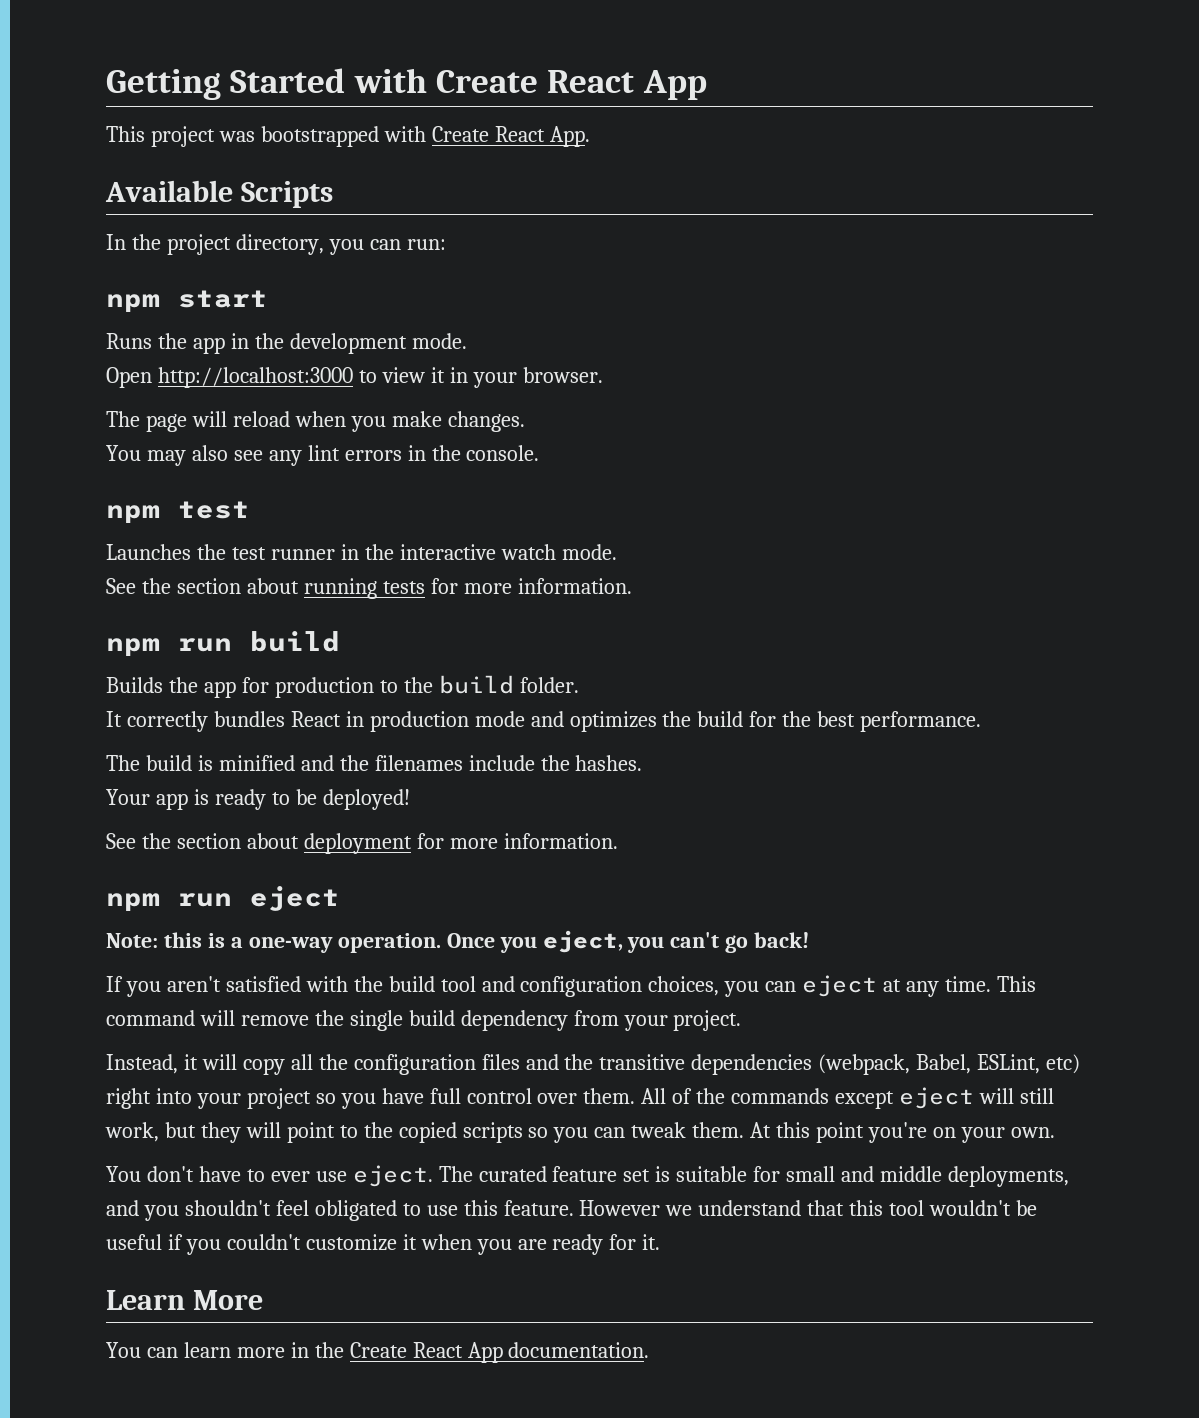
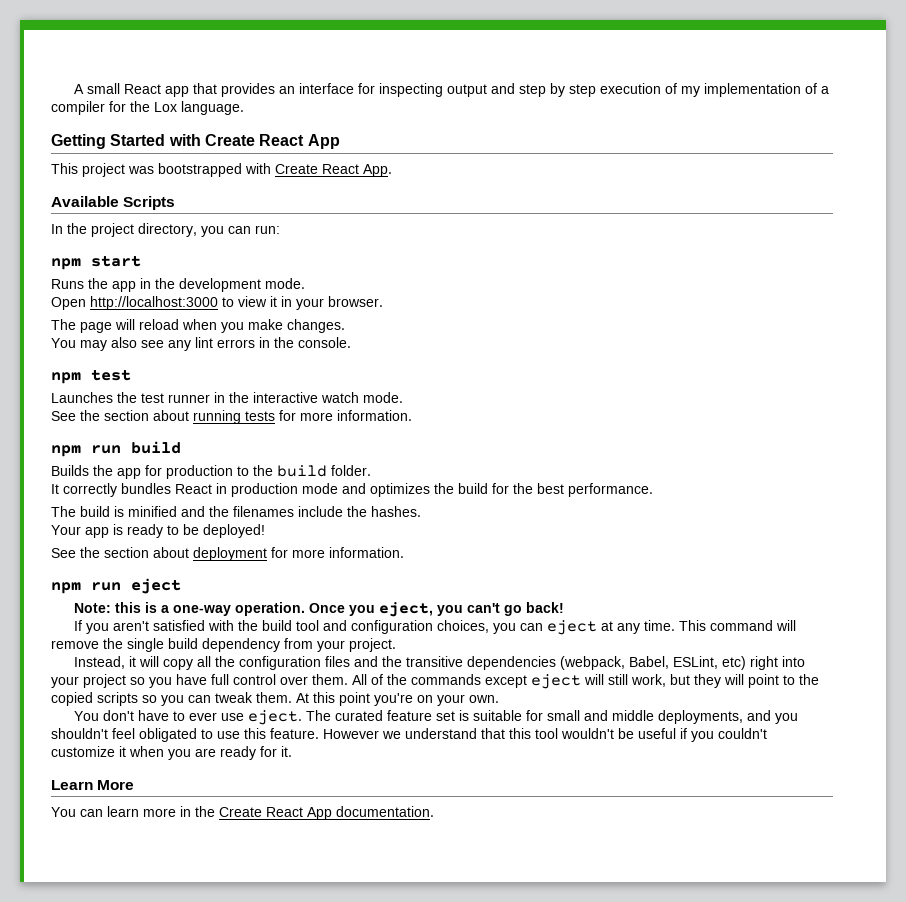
(106, 84) none -> [73,83,829,97] [51,101,244,115] A small React app that provides an interface for inspecting output and step by step execution of my implementation of a compiler for the Lox language. //

